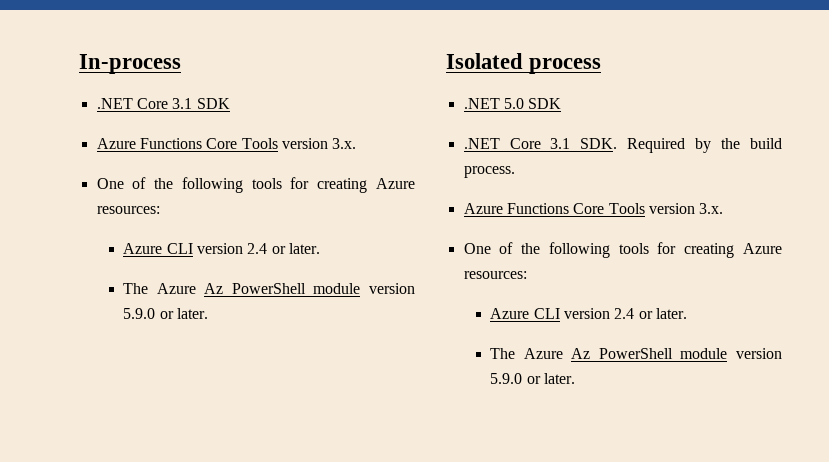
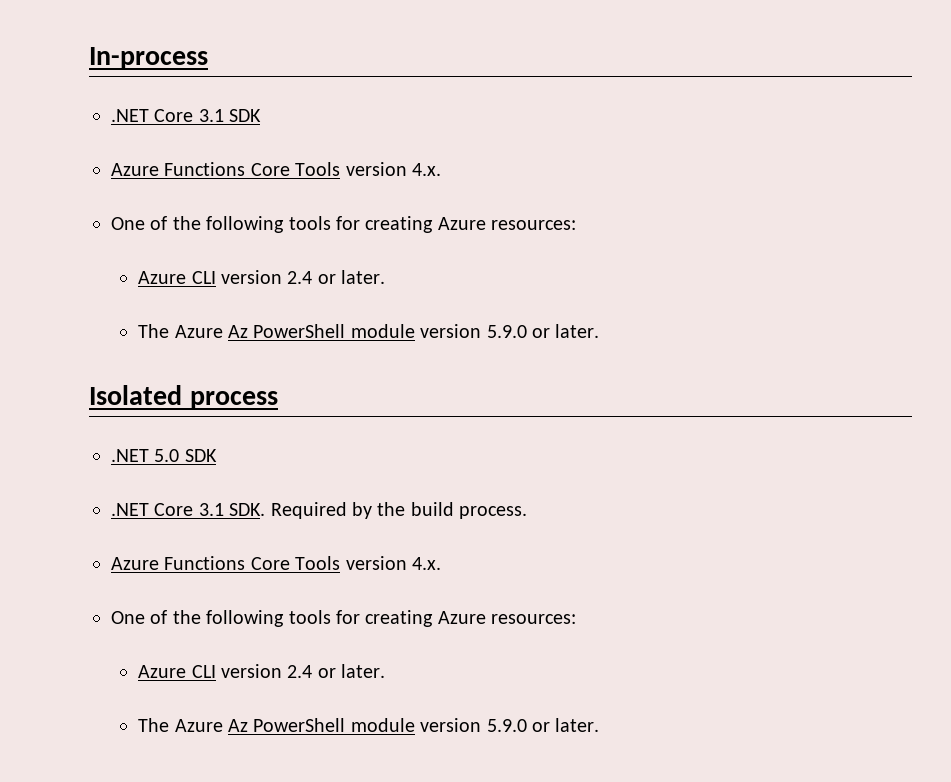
[332,138,357,149] 3.x. -> [412,163,441,176] 4.x.
[699,203,724,214] 3.x. -> [412,557,441,570] 4.x.

